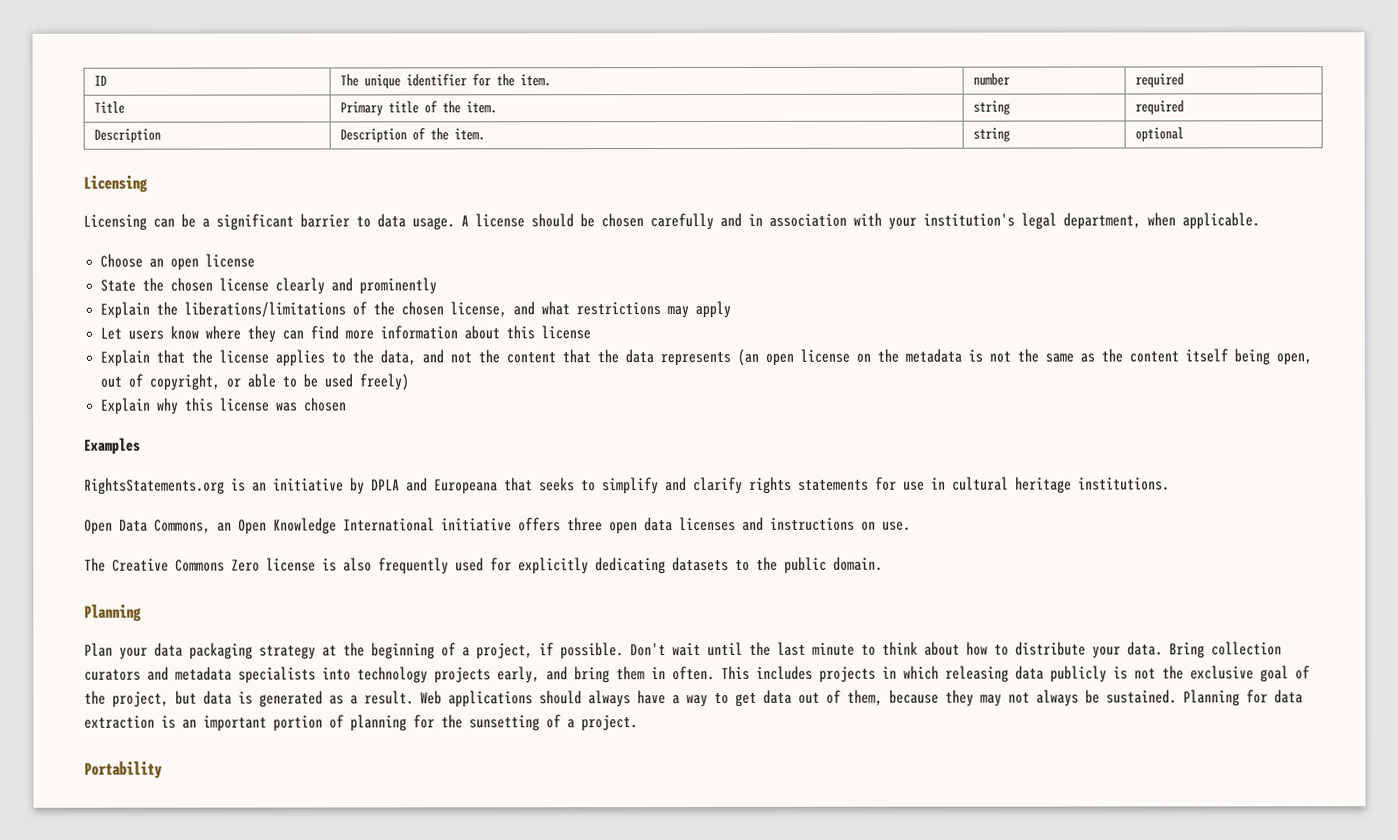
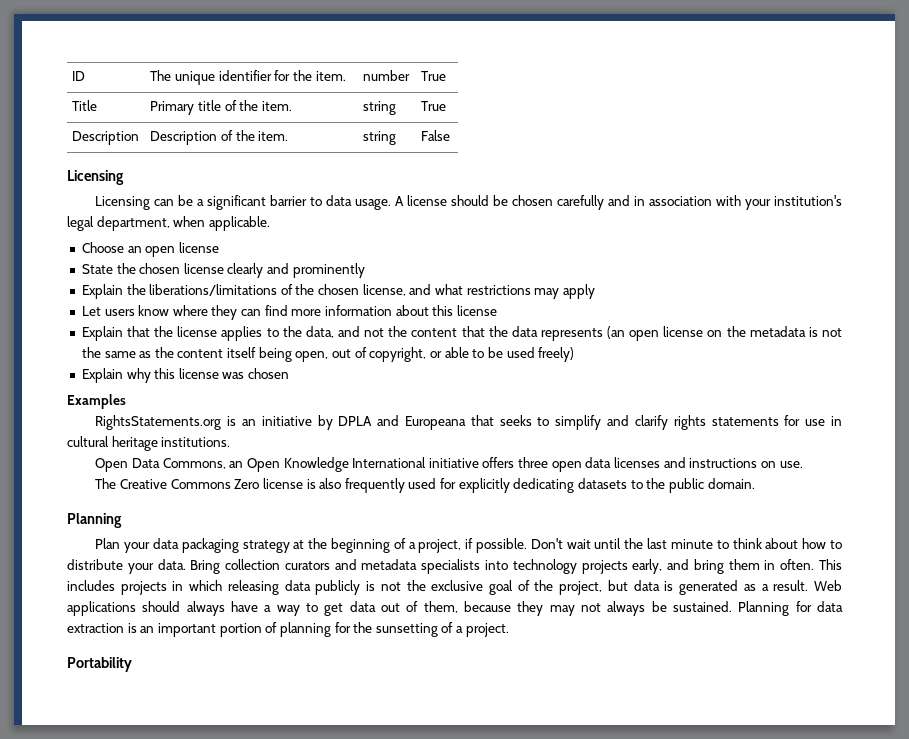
[1134,72,1184,88] required -> [421,71,447,81] True
[1134,99,1184,115] required -> [421,101,447,111] True
[1134,126,1184,142] optional -> [421,130,451,141] False

